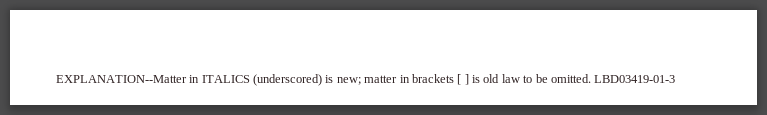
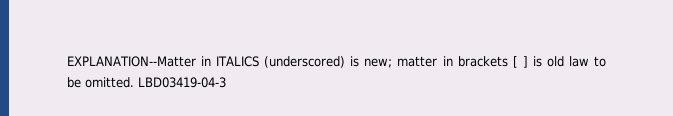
[594,75,676,83] LBD03419-01-3 -> [138,77,226,88] LBD03419-04-3

